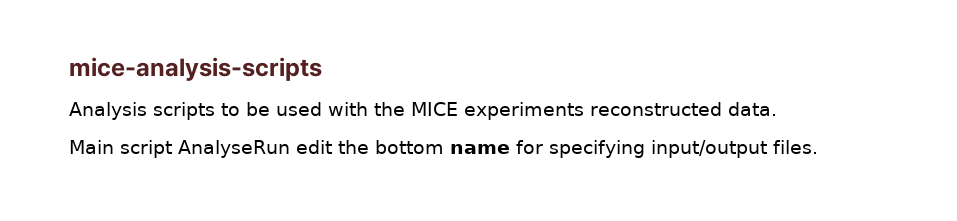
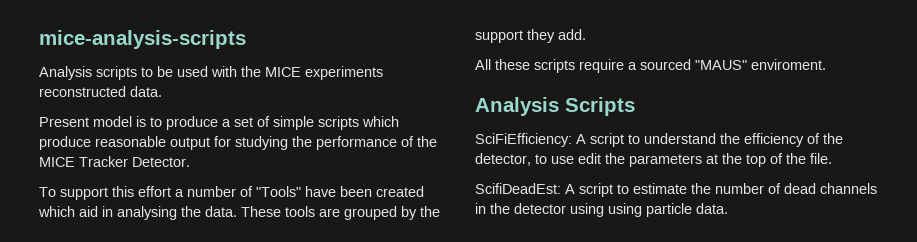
[69,140,818,158] Main script AnalyseRun edit the bottom name for specifying input/output files. -> [39,116,399,130] [39,136,437,150] [39,156,190,167] [39,186,424,200] [38,206,440,220] [475,29,586,43] [475,59,826,73] [475,97,635,116] [475,133,843,147] [475,153,832,167] [475,183,877,197] [475,203,728,217] Present model is to produce a set of simple scripts which produce reasonable output for studying the performance of the MICE Tracker Detector. // To support this effort a number of "Tools" have been created which aid in analysing the data. These tools are grouped by the support they add. // All these scripts require a sourced "MAUS" enviroment. // Analysis Scripts // SciFiEfficiency: A script to understand the efficiency of the detector, to use edit the parameters at the top of the file. // ScifiDeadEst: A script to estimate the number of dead channels in the detector using using particle data.

